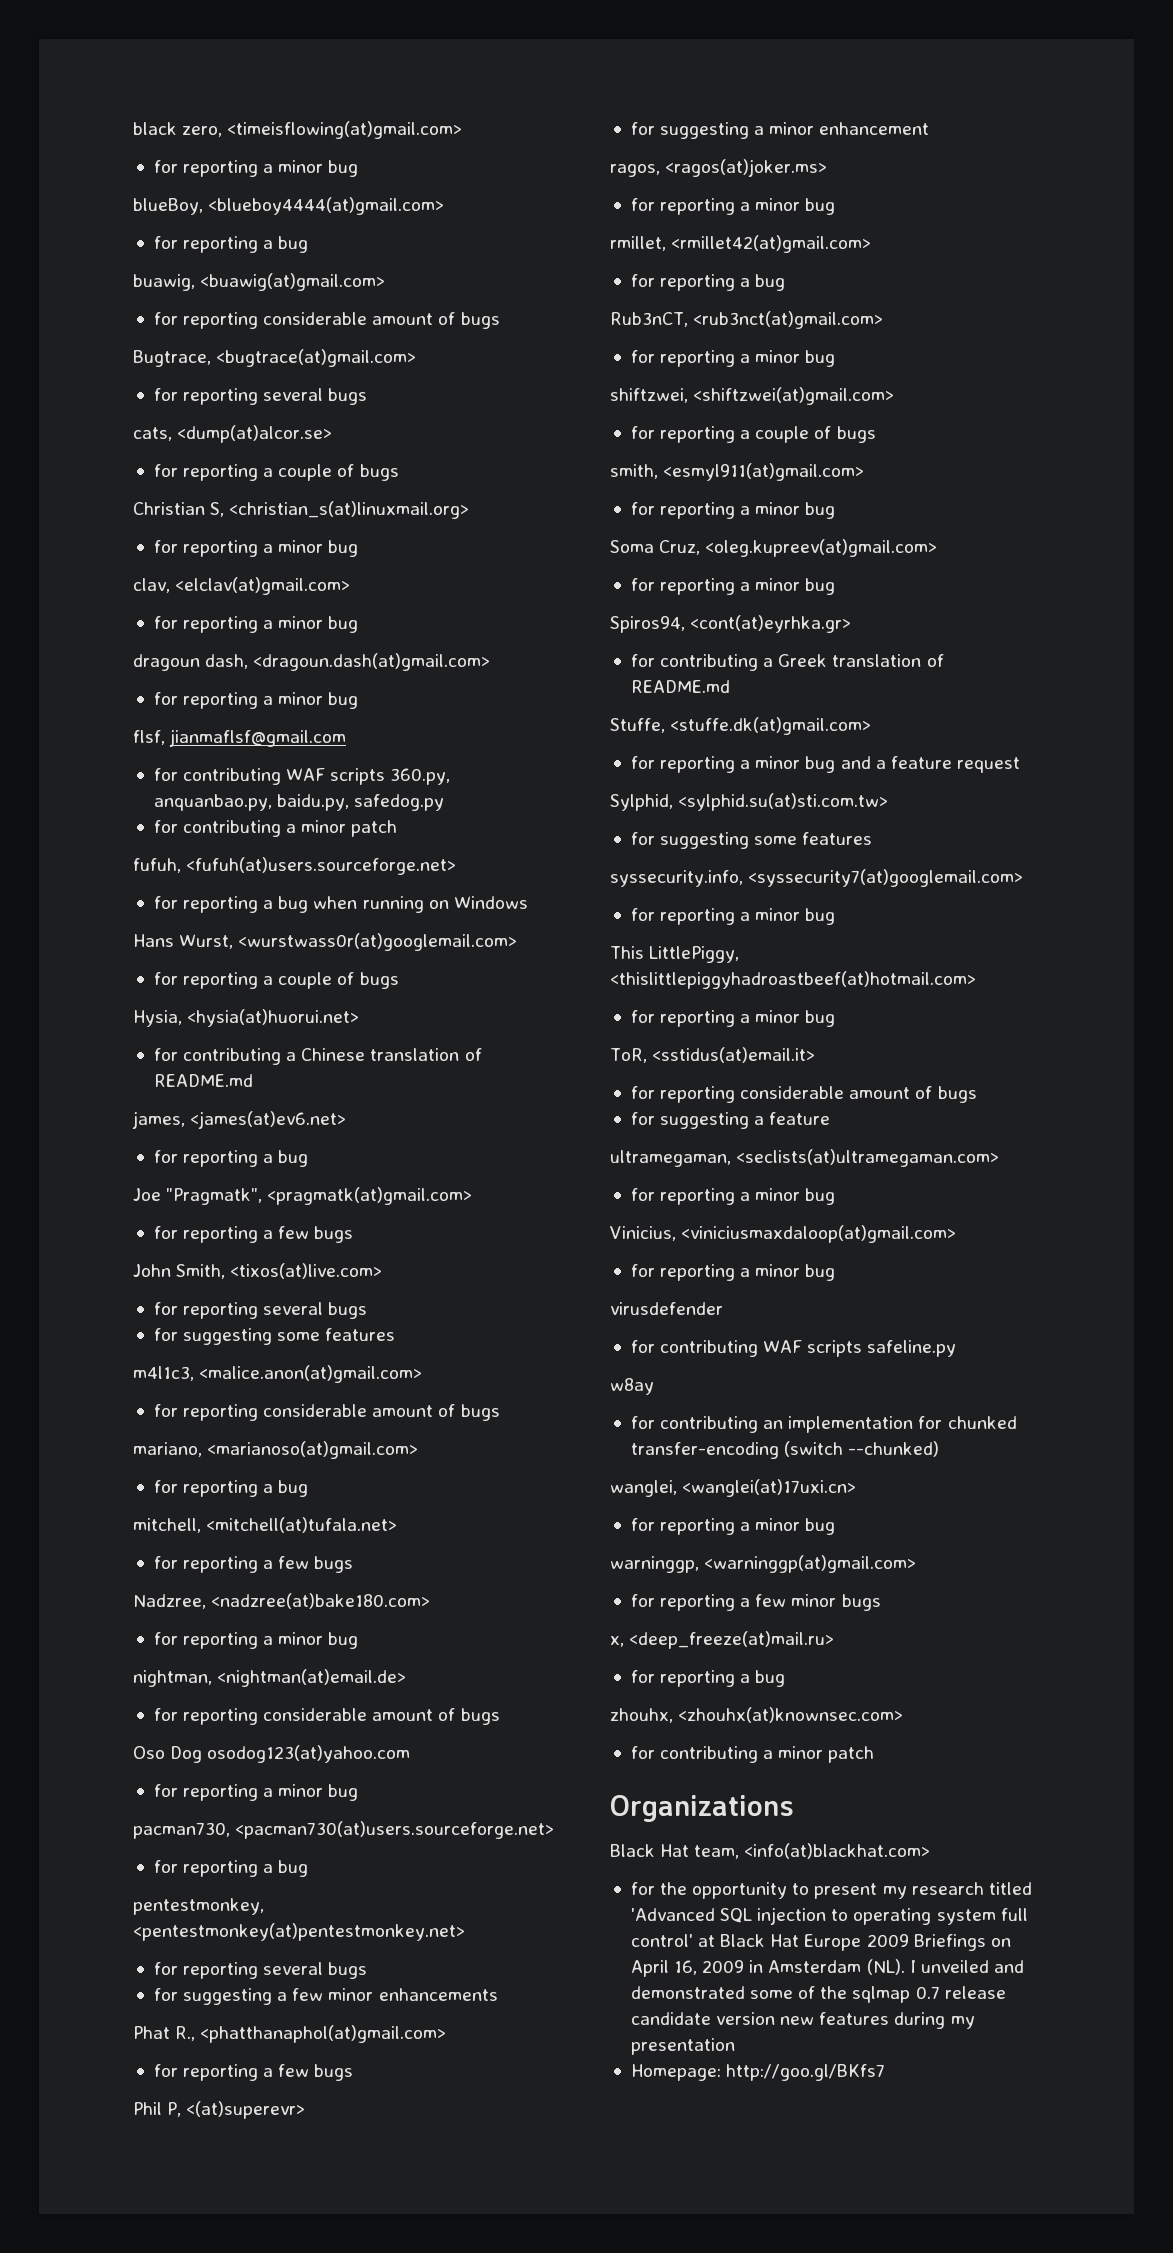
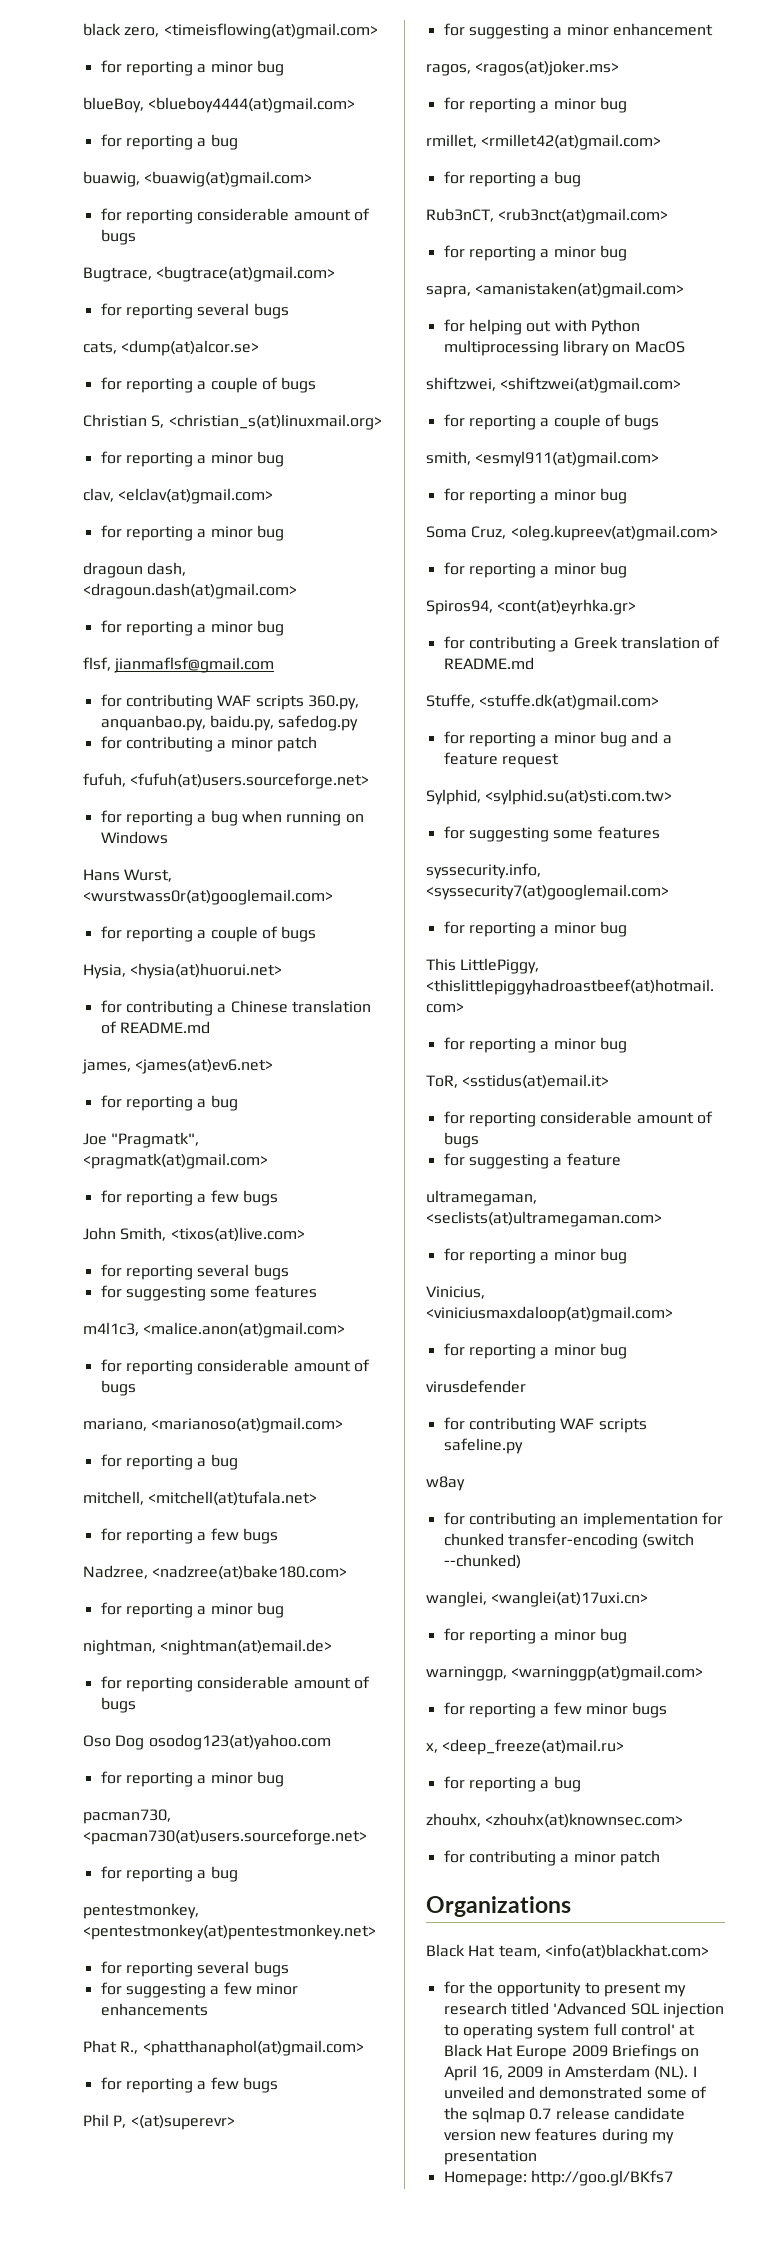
(836, 358) none -> [426,282,685,298] [443,319,640,335] [443,340,685,356] // sapra, <amanistaken(at)gmail.com> // for helping out with Python multiprocessing library on MacOS

